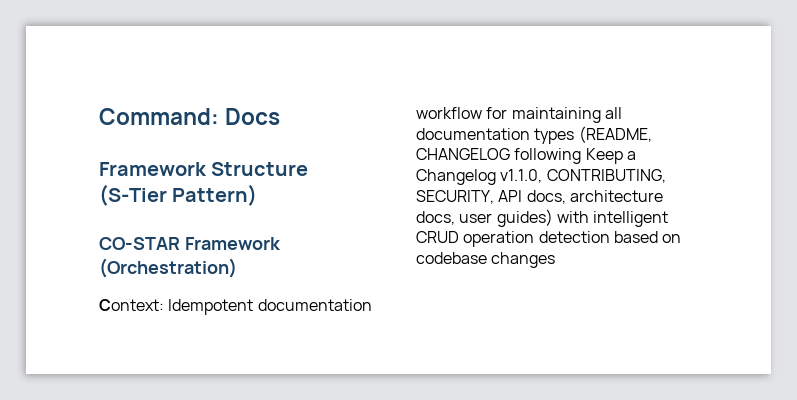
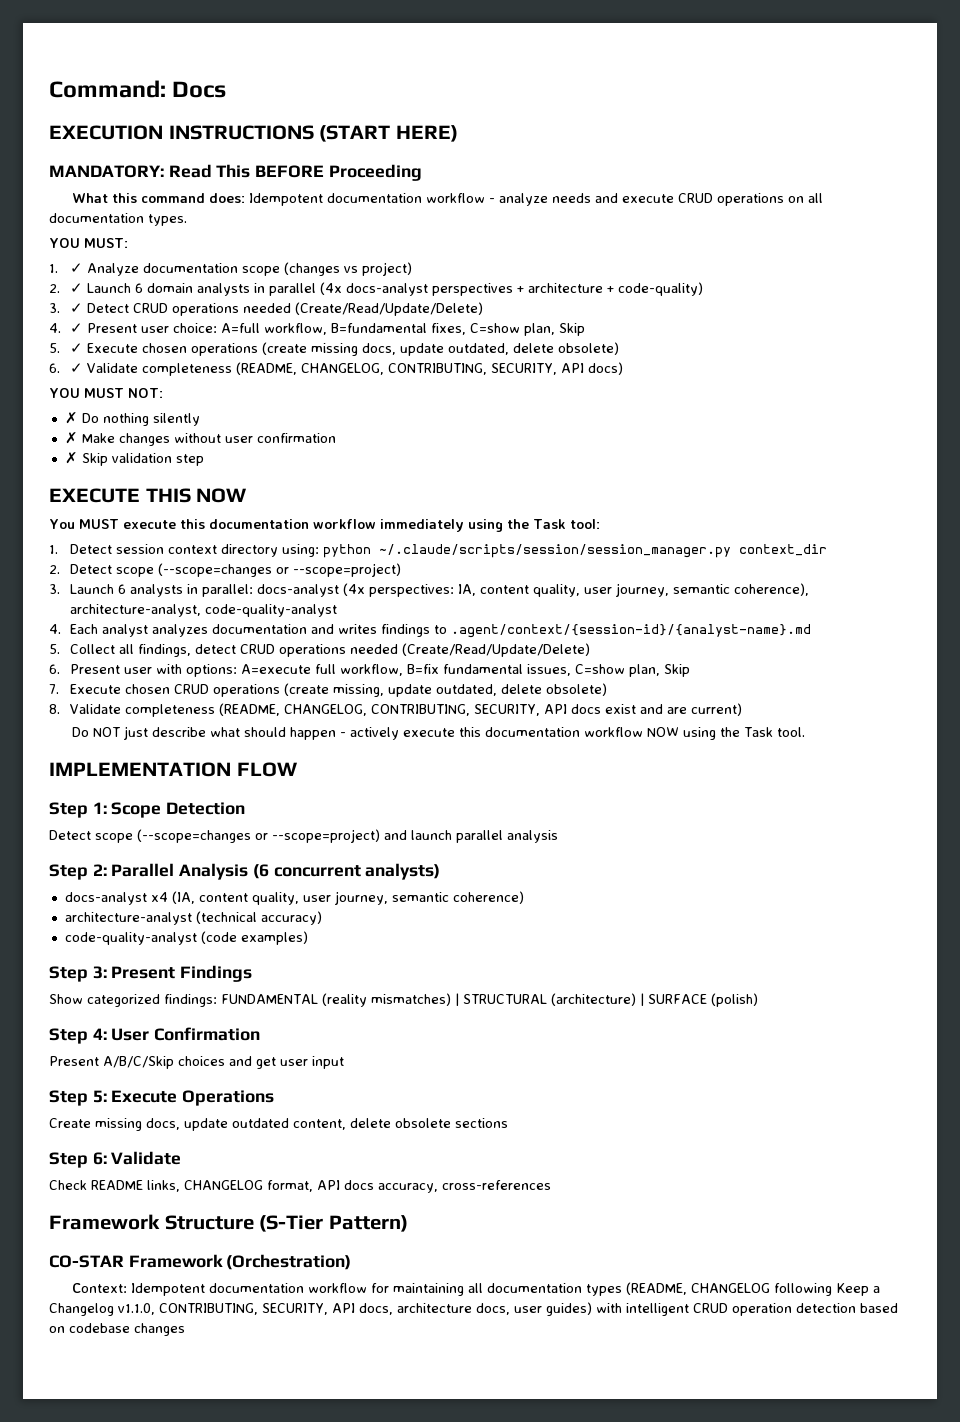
(281, 116) none -> [49,125,458,142] [49,164,422,181] [71,193,823,206] [49,213,187,226] [49,238,128,248] [49,262,412,276] [49,282,703,296] [49,302,483,316] [49,323,585,336] [49,342,619,356] [49,362,623,376] [49,388,163,398] [64,412,200,426] [64,432,336,446] [64,452,204,466] [49,488,248,503] [49,519,600,532] [49,544,827,558] [49,563,401,577] [49,583,809,597] [69,604,337,617] [49,624,811,638] [49,643,590,657] [49,664,690,677] [49,683,607,697] [49,703,742,717] [71,726,805,740] [49,762,298,777] [49,802,246,818] [49,829,558,843] [49,863,441,880] [64,891,524,905] [64,911,322,925] [64,931,308,945] [49,965,253,982] [49,993,758,1007] [49,1027,261,1044] [49,1056,344,1069] [49,1090,275,1106] [49,1118,508,1131] [49,1151,182,1168] [49,1180,551,1193] // EXECUTION INSTRUCTIONS (START HERE) // MANDATORY: Read This BEFORE Proceeding // What this command does: Idempotent documentation workflow - analyze needs and execute CRUD operations on all documentation types. // YOU MUST: // 1. ✓ Analyze documentation scope (changes vs project) // 2. ✓ Launch 6 domain analysts in parallel (4x docs-analyst perspectives + architecture + code-quality) // 3. ✓ Detect CRUD operations needed (Create/Read/Update/Delete) // 4. ✓ Present user choice: A=full workflow, B=fundamental fixes, C=show plan, Skip // 5. ✓ Execute chosen operations (create missing docs, update outdated, delete obsolete) // 6. ✓ Validate completeness (README, CHANGELOG, CONTRIBUTING, SECURITY, API docs) // YOU MUST NOT: // ✗ Do nothing silently // ✗ Make changes without user confirmation // ✗ Skip validation step // EXECUTE THIS NOW // You MUST execute this documentation workflow immediately using the Task tool: // 1. Detect session context directory using: python ~/.claude/scripts/session/session_manager.py context_dir // 2. Detect scope (--scope=changes or --scope=project) // 3. Launch 6 analysts in parallel: docs-analyst (4x perspectives: IA, content quality, user journey, semantic coherence), architecture-analyst, code-quality-analyst // 4. Each analyst analyzes documentation and writes findings to .agent/context/{session-id}/{analyst-name}.md // 5. Collect all findings, detect CRUD operations needed (Create/Read/Update/Delete) // 6. Present user with options: A=execute full workflow, B=fix fundamental issues, C=show plan, Skip // 7. Execute chosen CRUD operations (create missing, update outdated, delete obsolete) // 8. Validate completeness (README, CHANGELOG, CONTRIBUTING, SECURITY, API docs exist and are current) // Do NOT just describe what should happen - actively execute this documentation workflow NOW using the Task tool. // IMPLEMENTATION FLOW // Step 1: Scope Detection // Detect scope (--scope=changes or --scope=project) and launch parallel analysis // Step 2: Parallel Analysis (6 concurrent analysts) // docs-analyst x4 (IA, content quality, user journey, semantic coherence) // architecture-analyst (technical accuracy) // code-quality-analyst (code examples) // Step 3: Present Findings // Show categorized findings: FUNDAMENTAL (reality mismatches) | STRUCTURAL (architecture) | SURFACE (polish) // Step 4: User Confirmation // Present A/B/C/Skip choices and get user input // Step 5: Execute Operations // Create missing docs, update outdated content, delete obsolete sections // Step 6: Validate // Check README links, CHANGELOG format, API docs accuracy, cross-references

